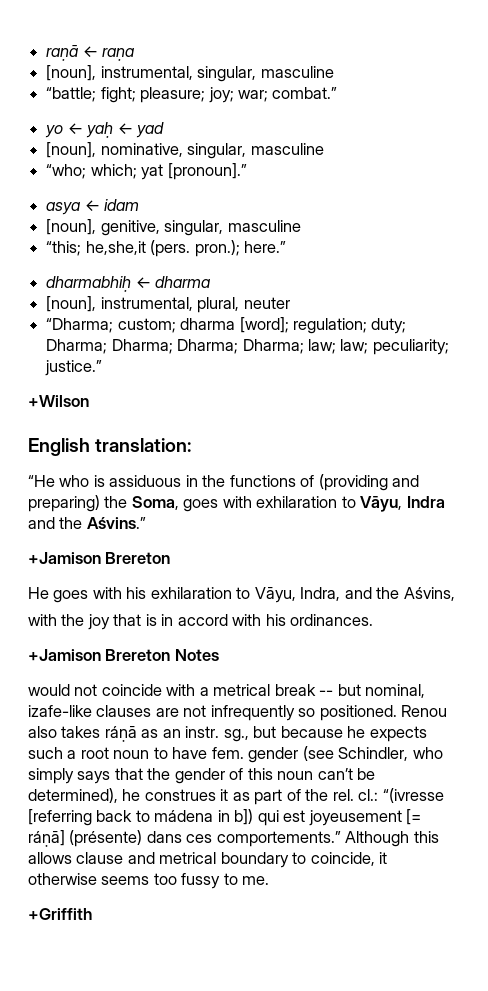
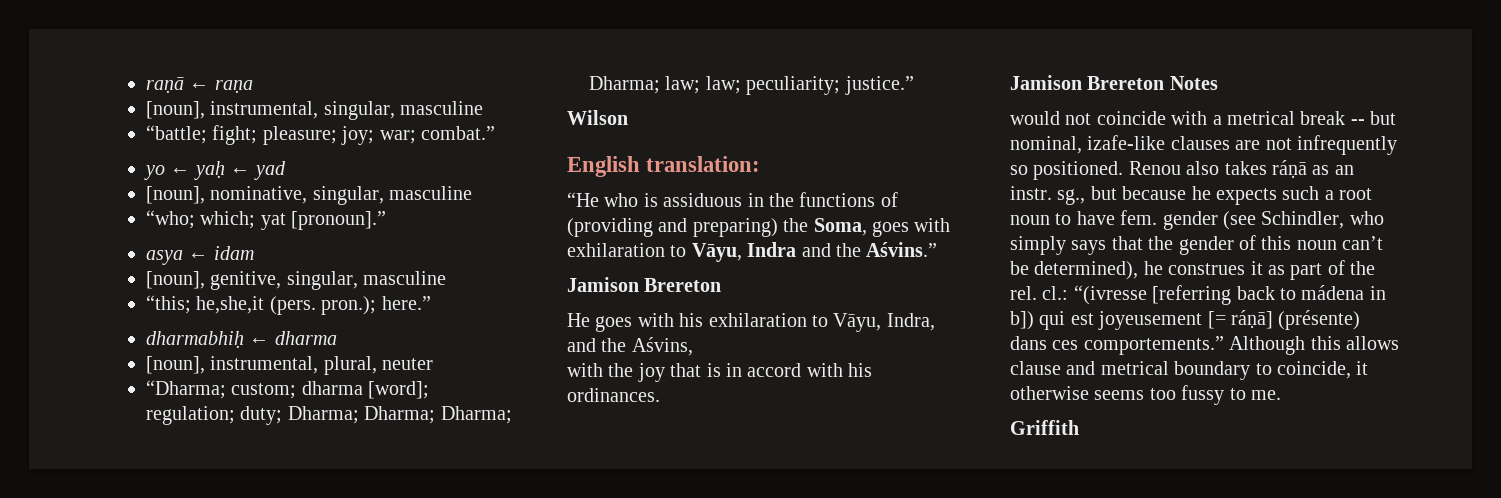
[28,395,89,407] +Wilson -> [567,110,628,125] Wilson
[28,552,101,564] +Jamison -> [567,277,639,292] Jamison
[28,649,101,661] +Jamison -> [1010,75,1082,90] Jamison
[28,908,92,920] +Griffith -> [1010,420,1079,435] Griffith

